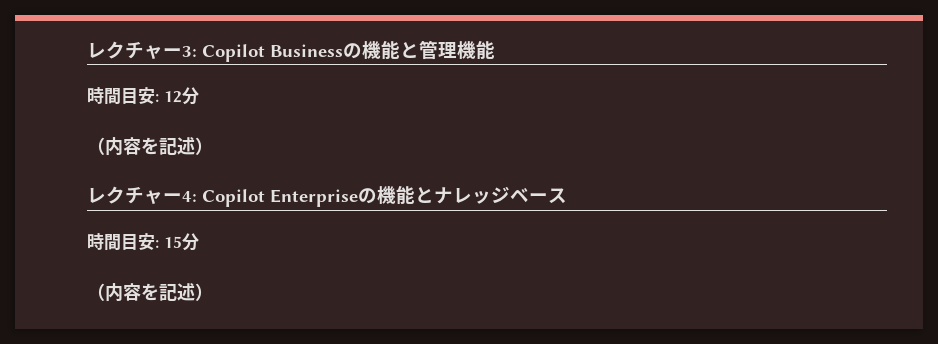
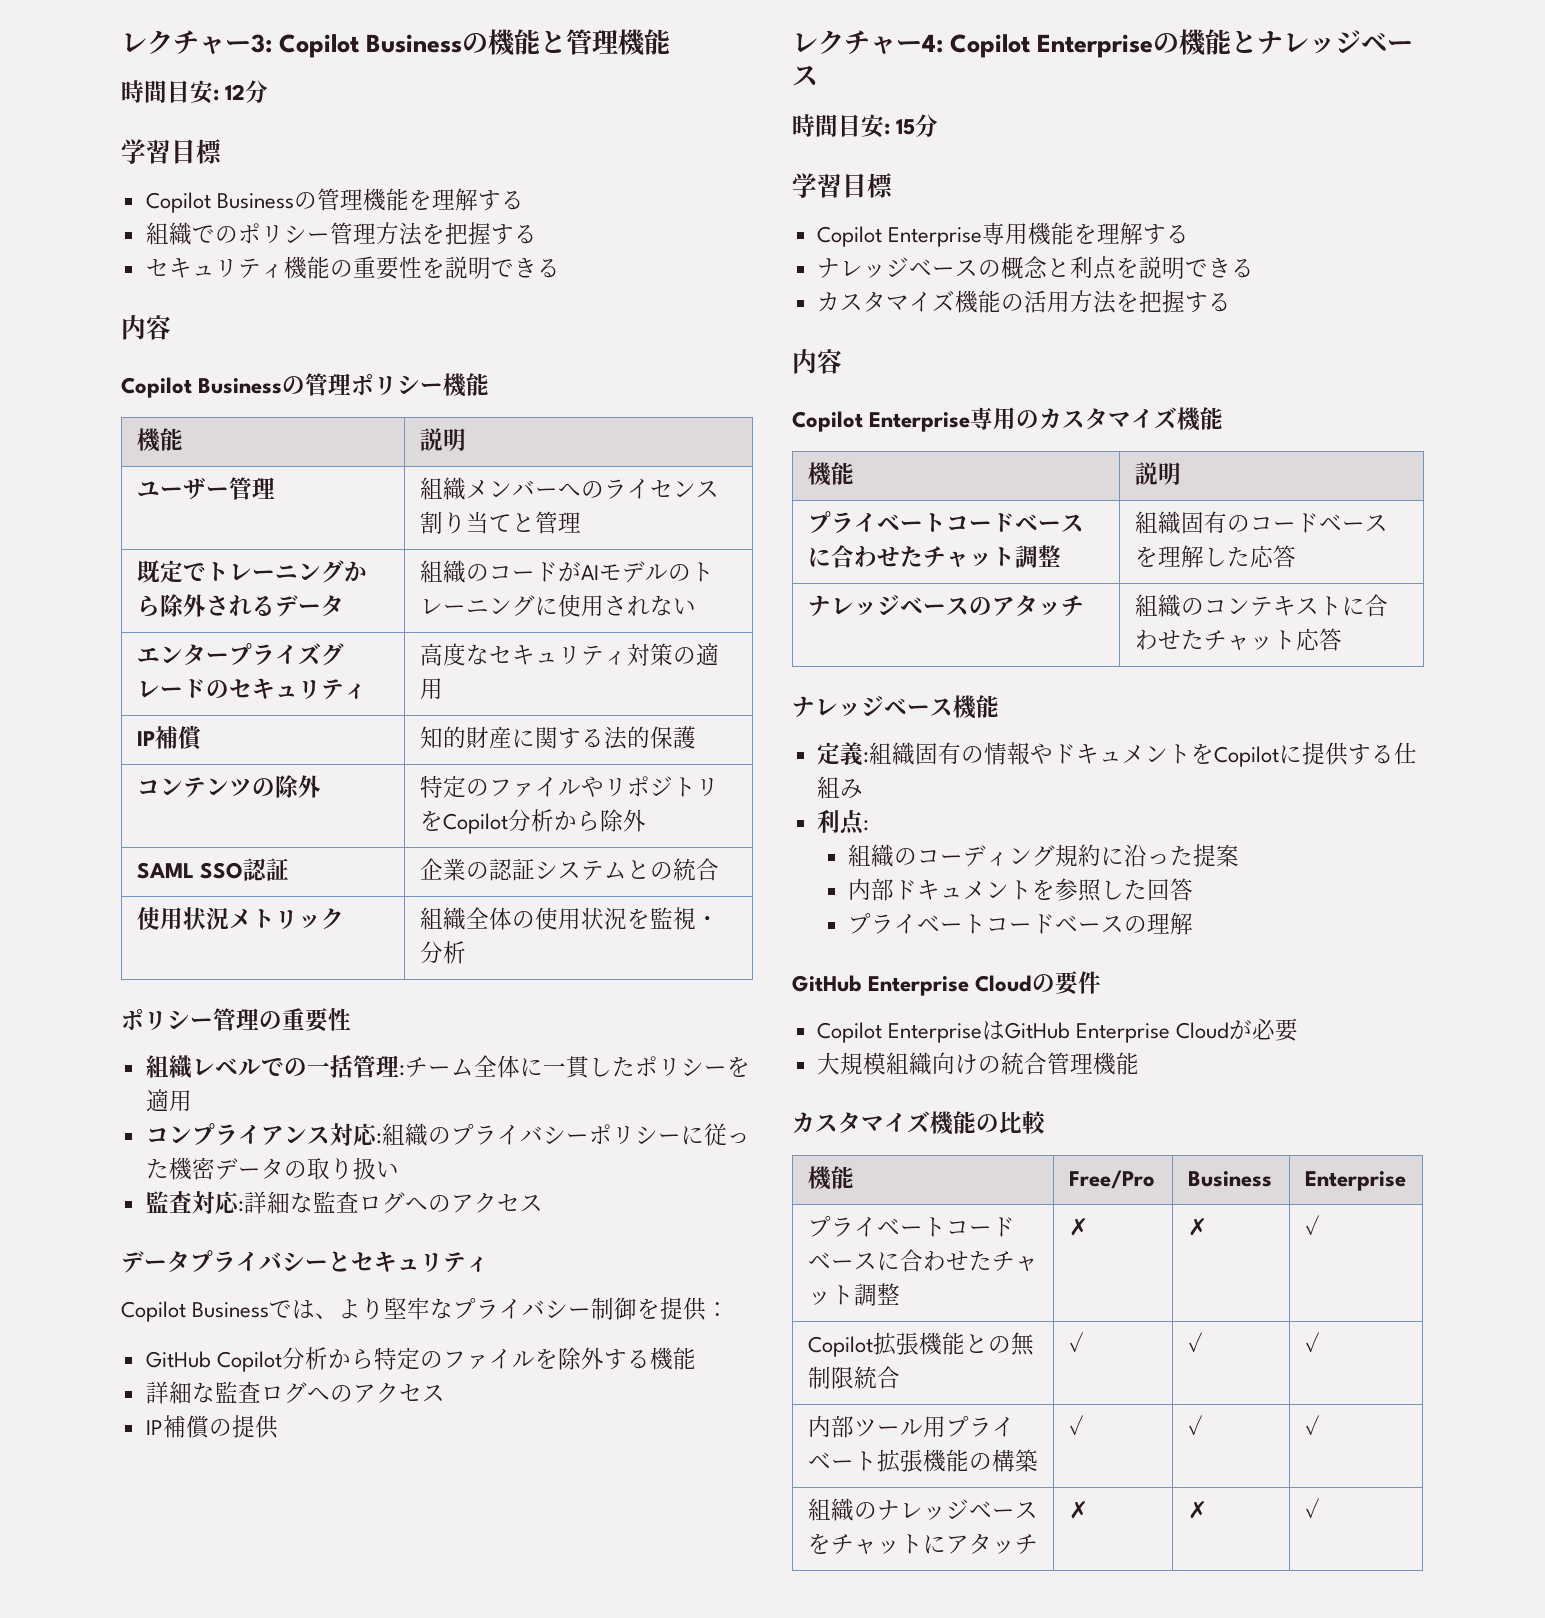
[87,137,213,156] （内容を記述） -> [121,139,222,164] [145,188,524,213] [145,222,537,246] [145,256,560,280] [121,315,171,340] [121,373,490,398] [136,428,183,452] [419,428,466,451] [136,477,275,500] [419,477,719,500] [419,511,581,534] [136,560,367,583] [136,594,344,617] [419,560,714,583] [419,594,696,617] [136,643,344,666] [136,678,367,700] [419,643,719,666] [419,678,443,700] [136,725,204,751] [419,726,696,750] [136,775,321,798] [419,775,719,798] [419,809,646,834] [136,858,289,881] [419,858,719,881] [136,907,344,930] [419,907,719,930] [419,941,466,964] [121,1008,351,1032] [145,1055,750,1079] [145,1089,192,1112] [145,1123,750,1146] [145,1157,399,1180] [145,1191,543,1214] [121,1250,489,1273] [121,1297,730,1322] [145,1347,696,1372] [145,1381,445,1404] [145,1415,278,1439] 学習目標 // Copilot Businessの管理機能を理解する // 組織でのポリシー管理方法を把握する // セキュリティ機能の重要性を説明できる // 内容 // Copilot Businessの管理ポリシー機能 // 機能 | 説明 // ユーザー管理 | 組織メンバーへのライセンス割り当てと管理 // 既定でトレーニングから除外されるデータ | 組織のコードがAIモデルのトレーニングに使用されない // エンタープライズグレードのセキュリティ | 高度なセキュリティ対策の適用 // IP補償 | 知的財産に関する法的保護 // コンテンツの除外 | 特定のファイルやリポジトリをCopilot分析から除外 // SAML SSO認証 | 企業の認証システムとの統合 // 使用状況メトリック | 組織全体の使用状況を監視・分析 // ポリシー管理の重要性 // 組織レベルでの一括管理:チーム全体に一貫したポリシーを適用 // コンプライアンス対応:組織のプライバシーポリシーに従った機密データの取り扱い // 監査対応:詳細な監査ログへのアクセス // データプライバシーとセキュリティ // Copilot Businessでは、より堅牢なプライバシー制御を提供： // GitHub Copilot分析から特定のファイルを除外する機能 // 詳細な監査ログへのアクセス // IP補償の提供
[87,283,213,302] （内容を記述） -> [792,173,893,198] [816,222,1189,247] [816,256,1254,280] [816,290,1231,314] [792,349,842,374] [792,407,1224,432] [807,462,854,486] [1134,462,1181,485] [807,511,1084,534] [807,545,1061,568] [1134,511,1388,534] [1134,545,1296,568] [807,594,1084,617] [1134,594,1388,617] [1134,628,1342,651] [792,695,999,719] [816,742,1417,767] [816,776,863,799] [816,809,869,835] [847,844,1239,867] [847,878,1193,902] [847,912,1193,935] [792,971,1102,996] [816,1018,1298,1043] [816,1052,1139,1075] [792,1111,1046,1135] [807,1166,854,1190] [1068,1170,1155,1189] [1187,1171,1272,1187] [1304,1171,1406,1191] [807,1216,1015,1237] [807,1249,1038,1272] [807,1283,900,1306] [1068,1218,1088,1236] [1187,1218,1207,1236] [1304,1215,1320,1235] [807,1332,1034,1357] [807,1366,900,1389] [1068,1332,1084,1352] [1187,1332,1203,1352] [1304,1332,1320,1352] [807,1415,1015,1438] [807,1449,1038,1473] [1068,1415,1084,1435] [1187,1415,1203,1435] [1304,1415,1320,1435] [807,1498,1038,1521] [807,1533,1038,1554] [1068,1501,1088,1519] [1187,1501,1207,1519] [1304,1498,1320,1518] 学習目標 // Copilot Enterprise専用機能を理解する // ナレッジベースの概念と利点を説明できる // カスタマイズ機能の活用方法を把握する // 内容 // Copilot Enterprise専用のカスタマイズ機能 // 機能 | 説明 // プライベートコードベースに合わせたチャット調整 | 組織固有のコードベースを理解した応答 // ナレッジベースのアタッチ | 組織のコンテキストに合わせたチャット応答 // ナレッジベース機能 // 定義:組織固有の情報やドキュメントをCopilotに提供する仕組み // 利点: // 組織のコーディング規約に沿った提案 // 内部ドキュメントを参照した回答 // プライベートコードベースの理解 // GitHub Enterprise Cloudの要件 // Copilot EnterpriseはGitHub Enterprise Cloudが必要 // 大規模組織向けの統合管理機能 // カスタマイズ機能の比較 // 機能 | Free/Pro | Business | Enterprise // プライベートコードベースに合わせたチャット調整 | ✗ | ✗ | ✓ // Copilot拡張機能との無制限統合 | ✓ | ✓ | ✓ // 内部ツール用プライベート拡張機能の構築 | ✓ | ✓ | ✓ // 組織のナレッジベースをチャットにアタッチ | ✗ | ✗ | ✓

